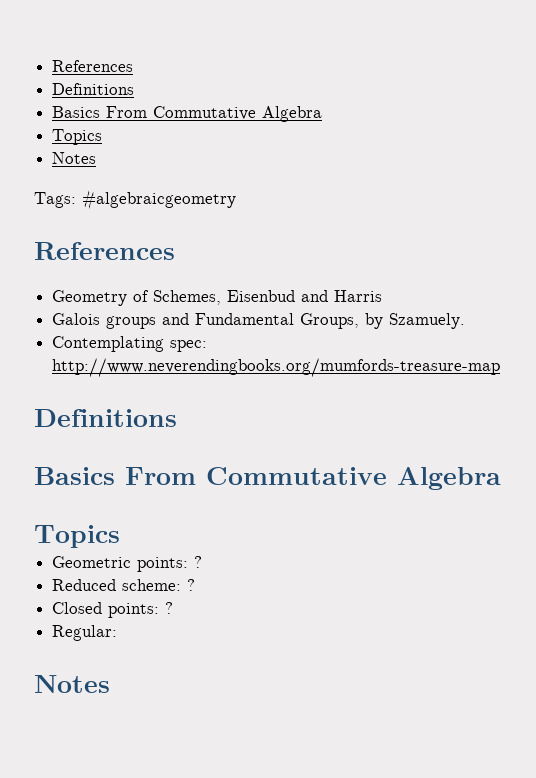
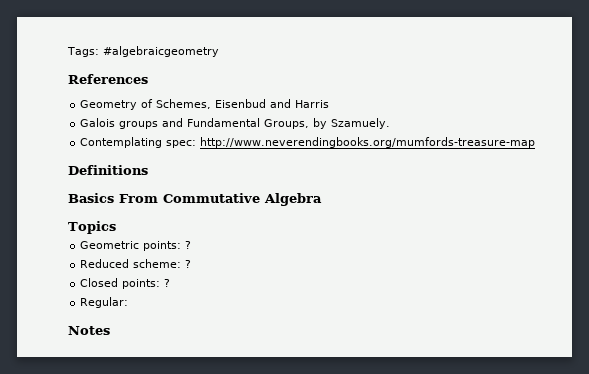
[52,60,134,72] [52,83,135,95] [52,106,323,122] [52,129,103,145] [52,152,97,164] References // Definitions // Basics From Commutative Algebra // Topics // Notes // -> (67, 52) none

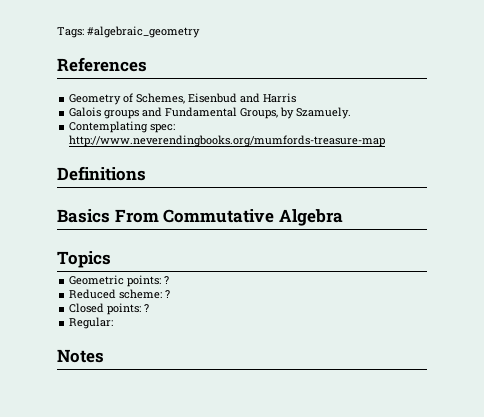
[102,46,219,57] #algebraicgeometry -> [87,26,200,38] #algebraic_geometry

